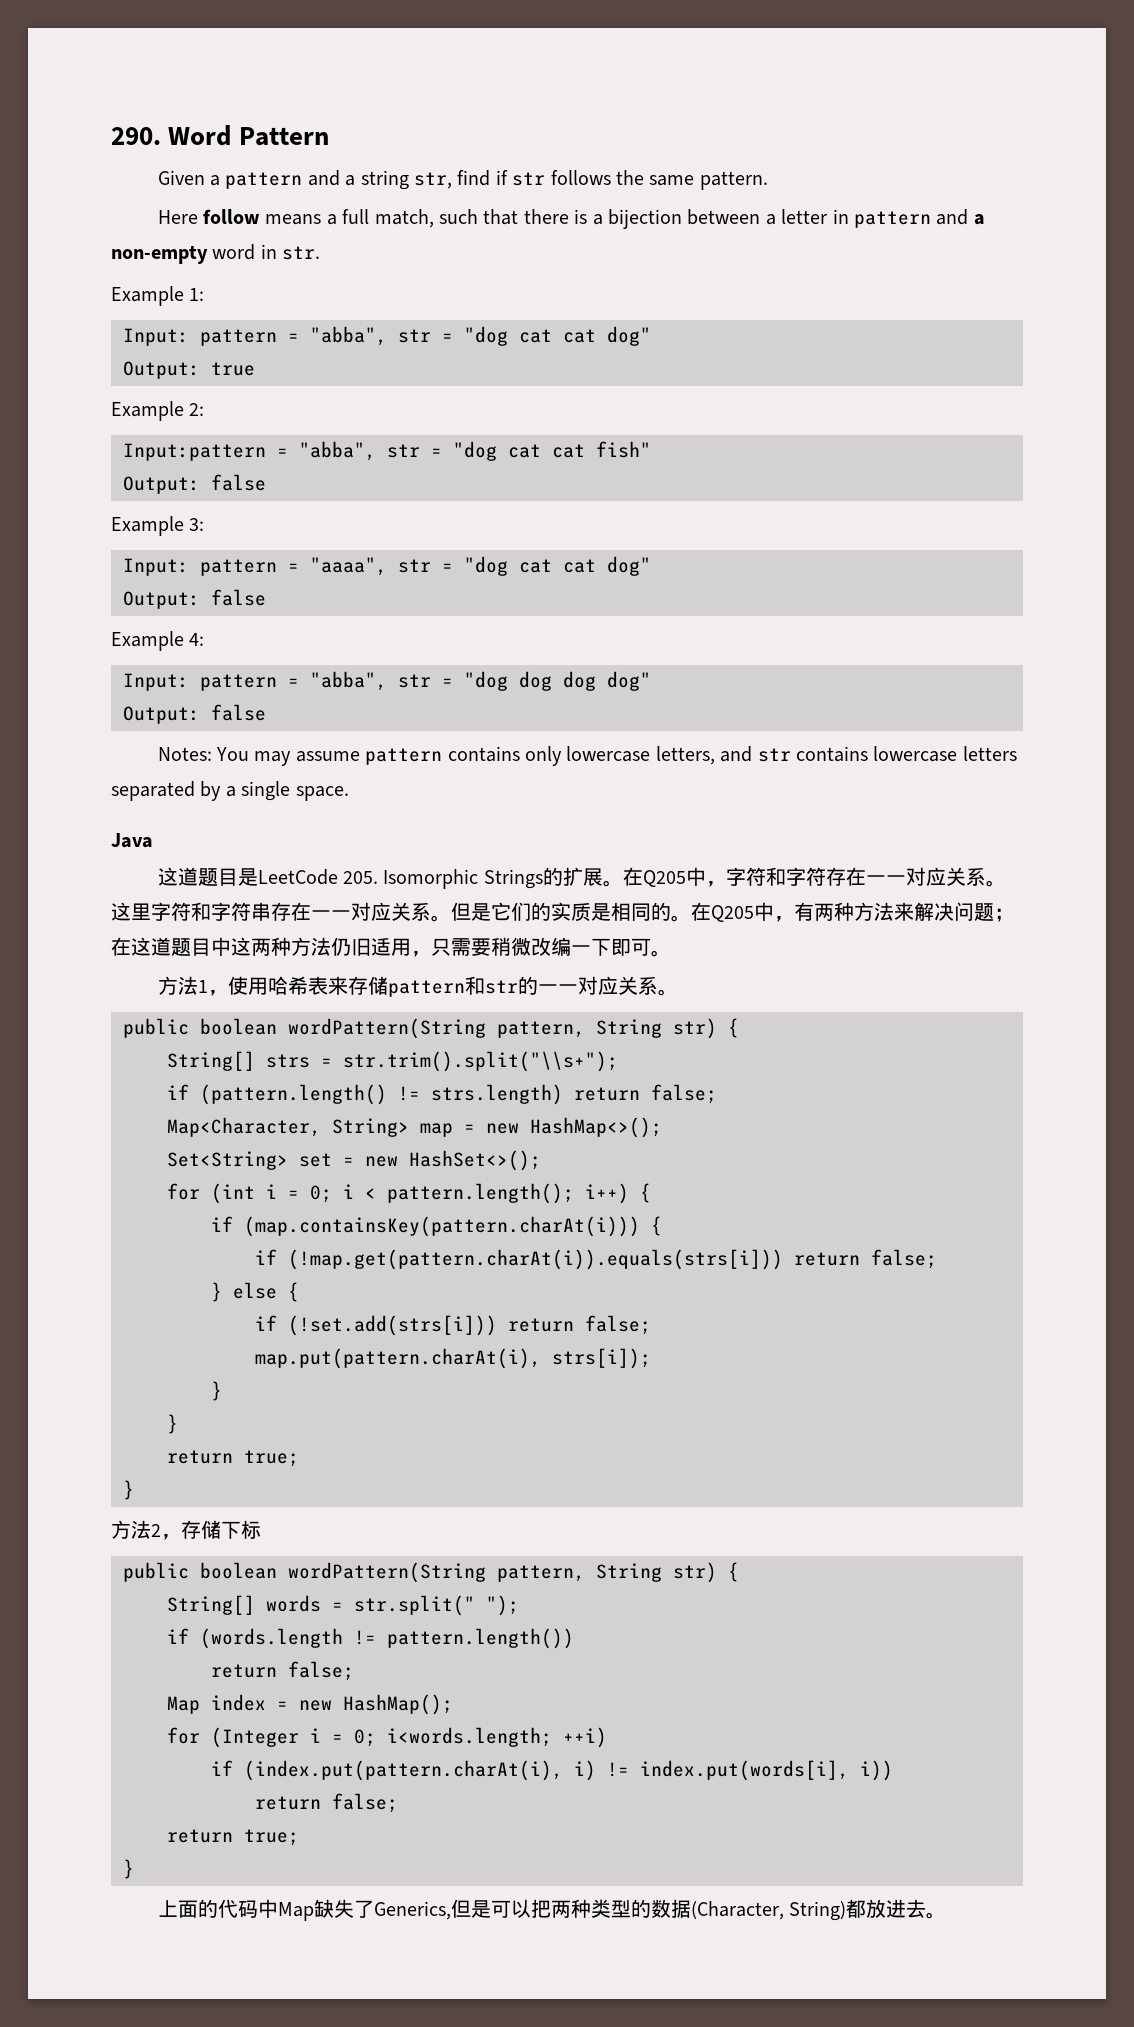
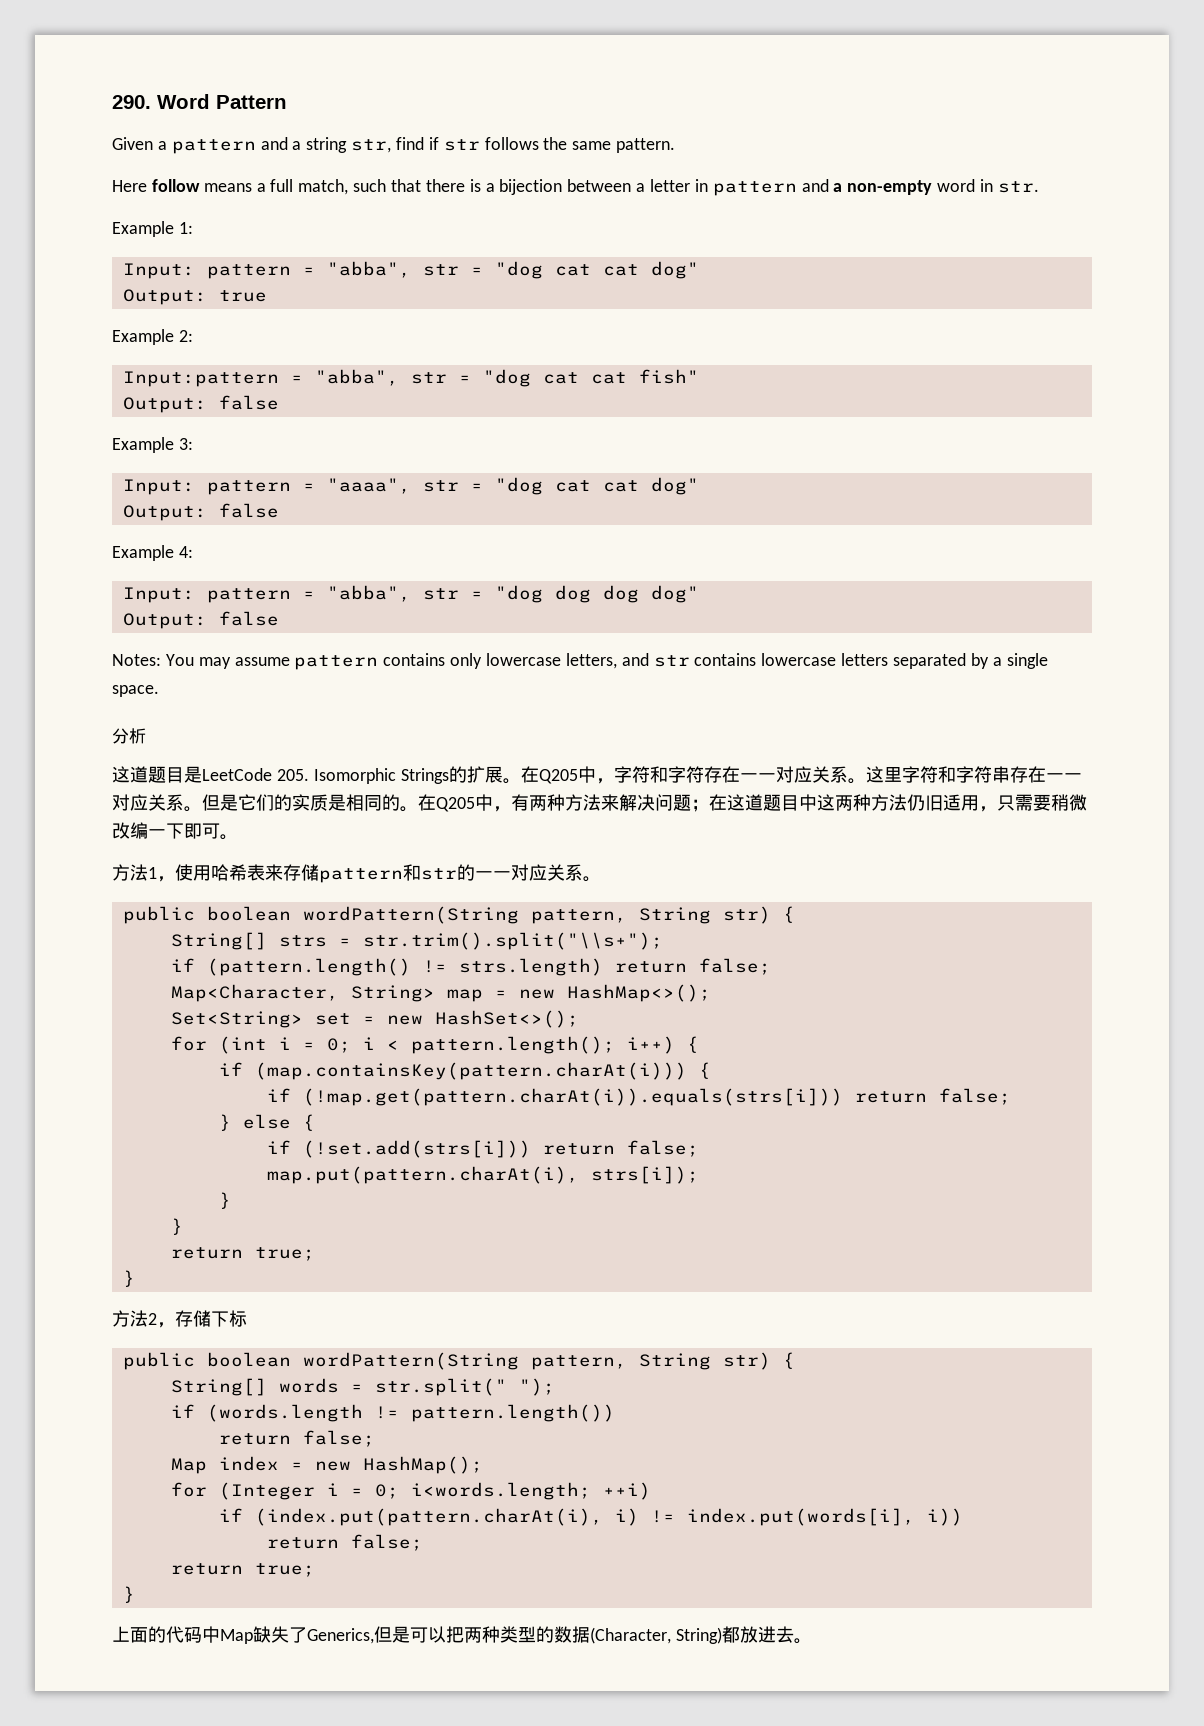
[111,833,153,848] Java -> [112,728,146,744] 分析

